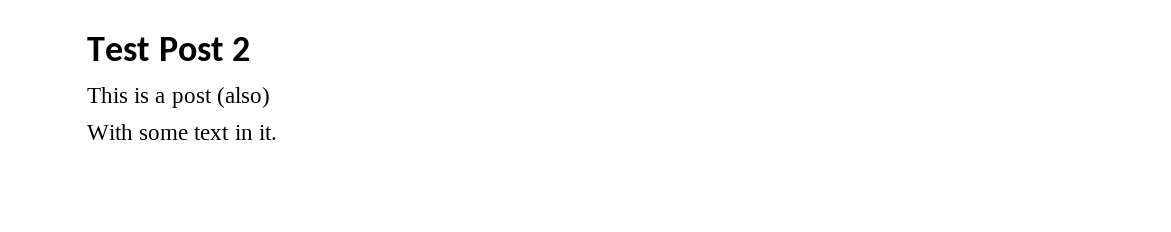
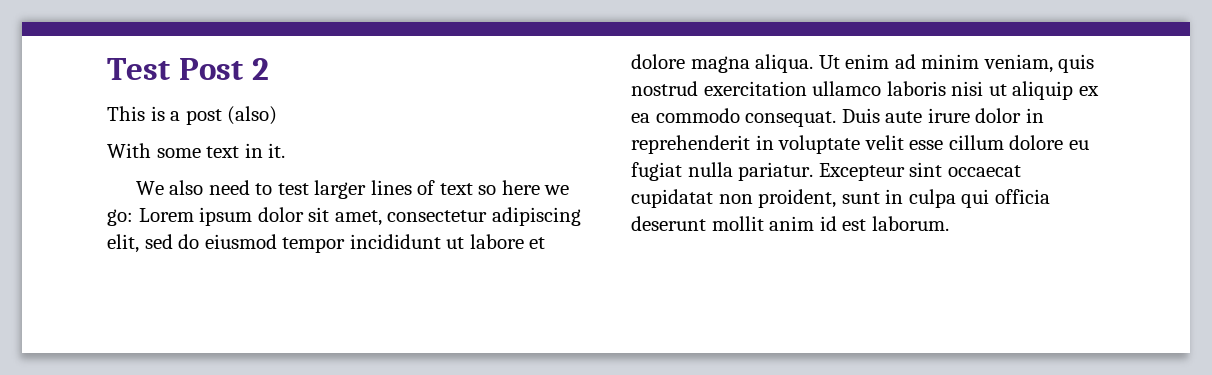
(277, 132) none -> [135,180,570,199] [107,207,581,226] [107,234,546,253] [631,54,1095,73] [631,81,1099,100] [631,108,1044,127] [631,135,1089,154] [631,162,1021,181] [631,189,1050,208] [631,216,949,231] // We also need to test larger lines of text so here we go: Lorem ipsum dolor sit amet, consectetur adipiscing elit, sed do eiusmod tempor incididunt ut labore et dolore magna aliqua. Ut enim ad minim veniam, quis nostrud exercitation ullamco laboris nisi ut aliquip ex ea commodo consequat. Duis aute irure dolor in reprehenderit in voluptate velit esse cillum dolore eu fugiat nulla pariatur. Excepteur sint occaecat cupidatat non proident, sunt in culpa qui officia deserunt mollit anim id est laborum.

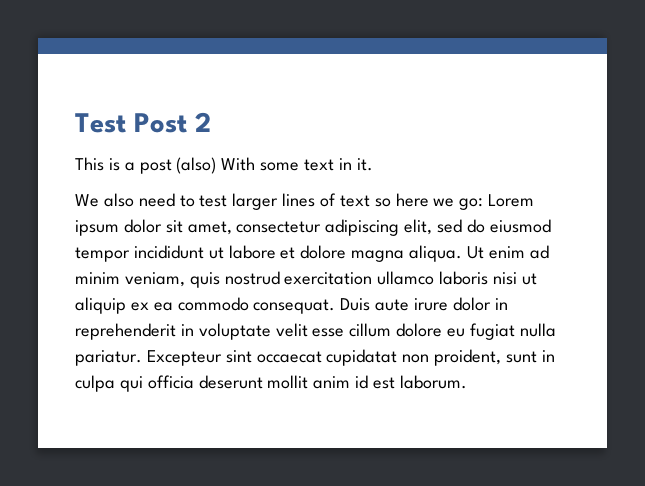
(278, 115) // -> (217, 165) none

